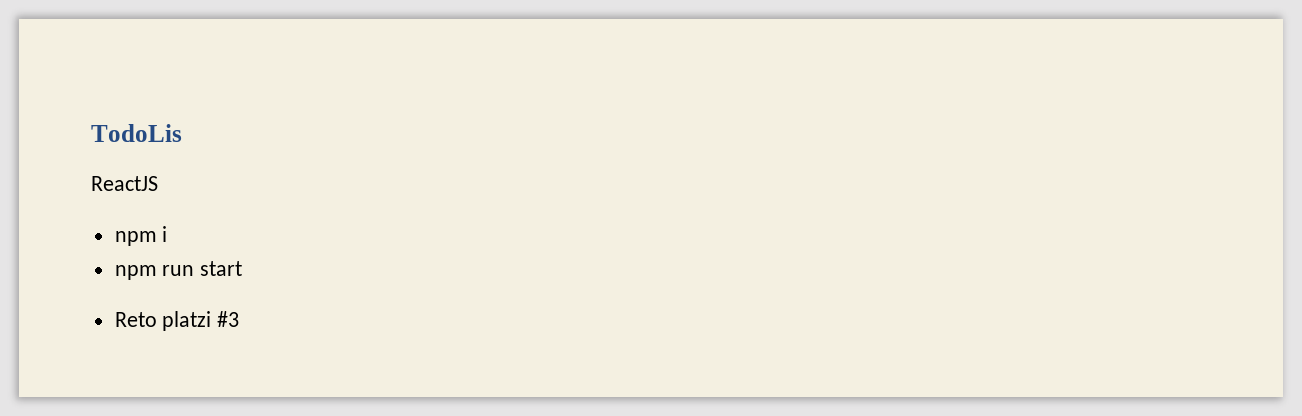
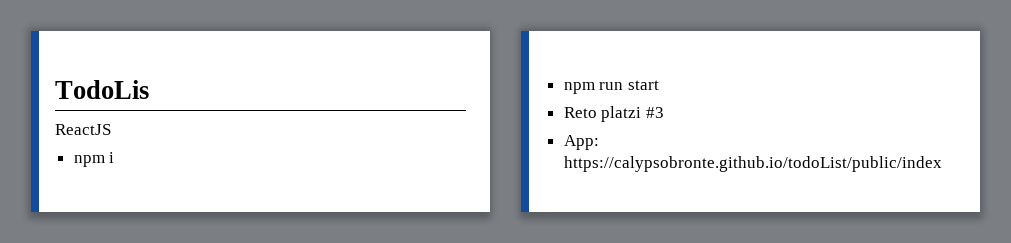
(240, 319) none -> [563,135,599,150] [563,156,942,172] // App: https://calypsobronte.github.io/todoList/public/index

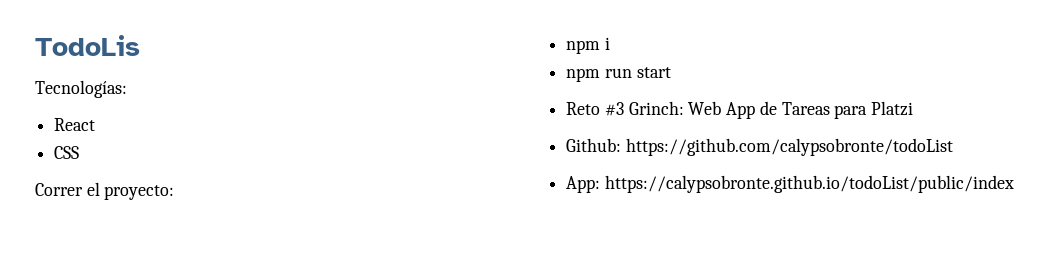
[55,124,111,135] ReactJS -> [35,80,127,98] [54,118,96,131] [54,146,80,159] [35,182,175,200] Tecnologías: // React // CSS // Correr el proyecto:
[601,106,642,122] platzi -> (601, 108) none
(664, 112) none -> [628,101,914,119] [566,138,953,156] Grinch: Web App de Tareas para Platzi // Github: https://github.com/calypsobronte/todoList

